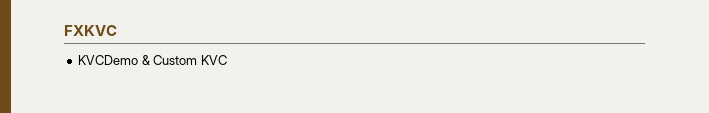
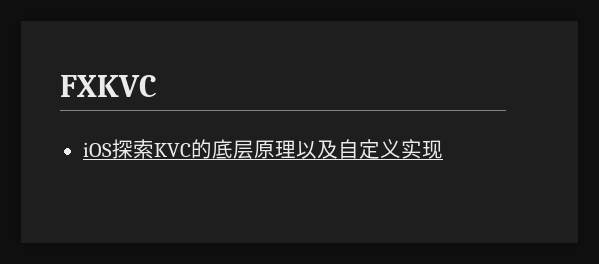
[78,55,227,65] KVCDemo & Custom KVC -> [82,139,443,159] iOS探索KVC的底层原理以及自定义实现

